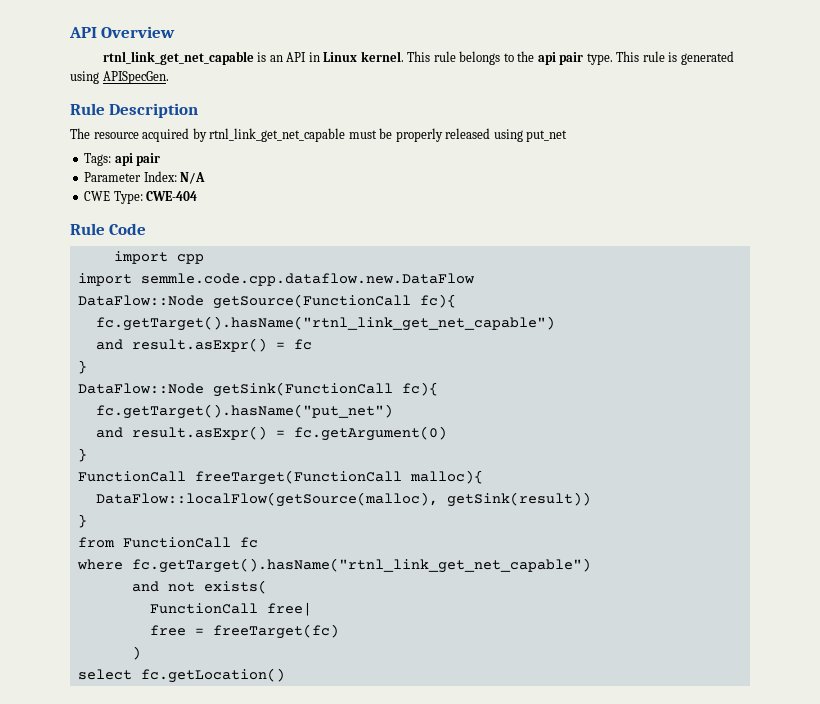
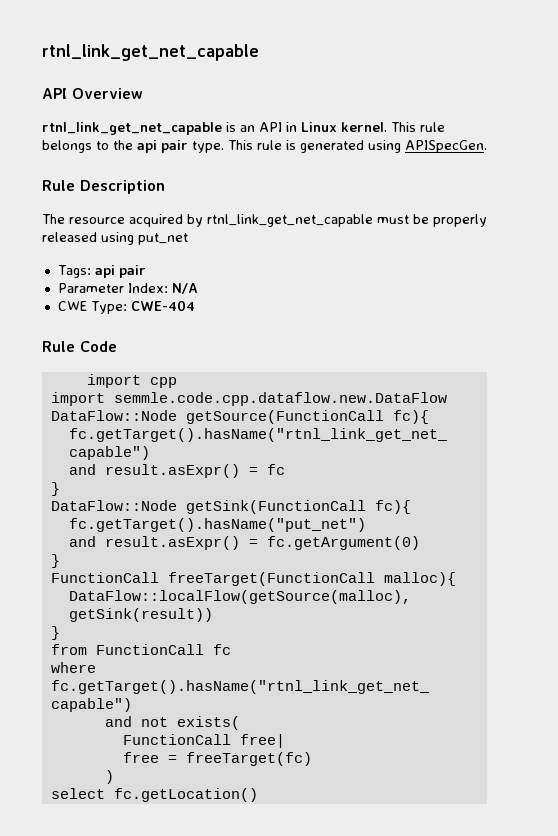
(69, 32) none -> [42,44,259,61] rtnl_link_get_net_capable //

